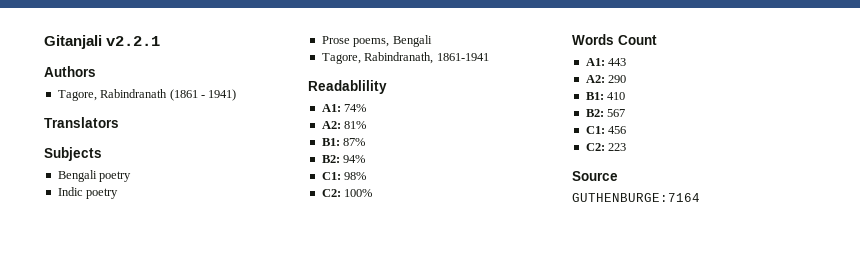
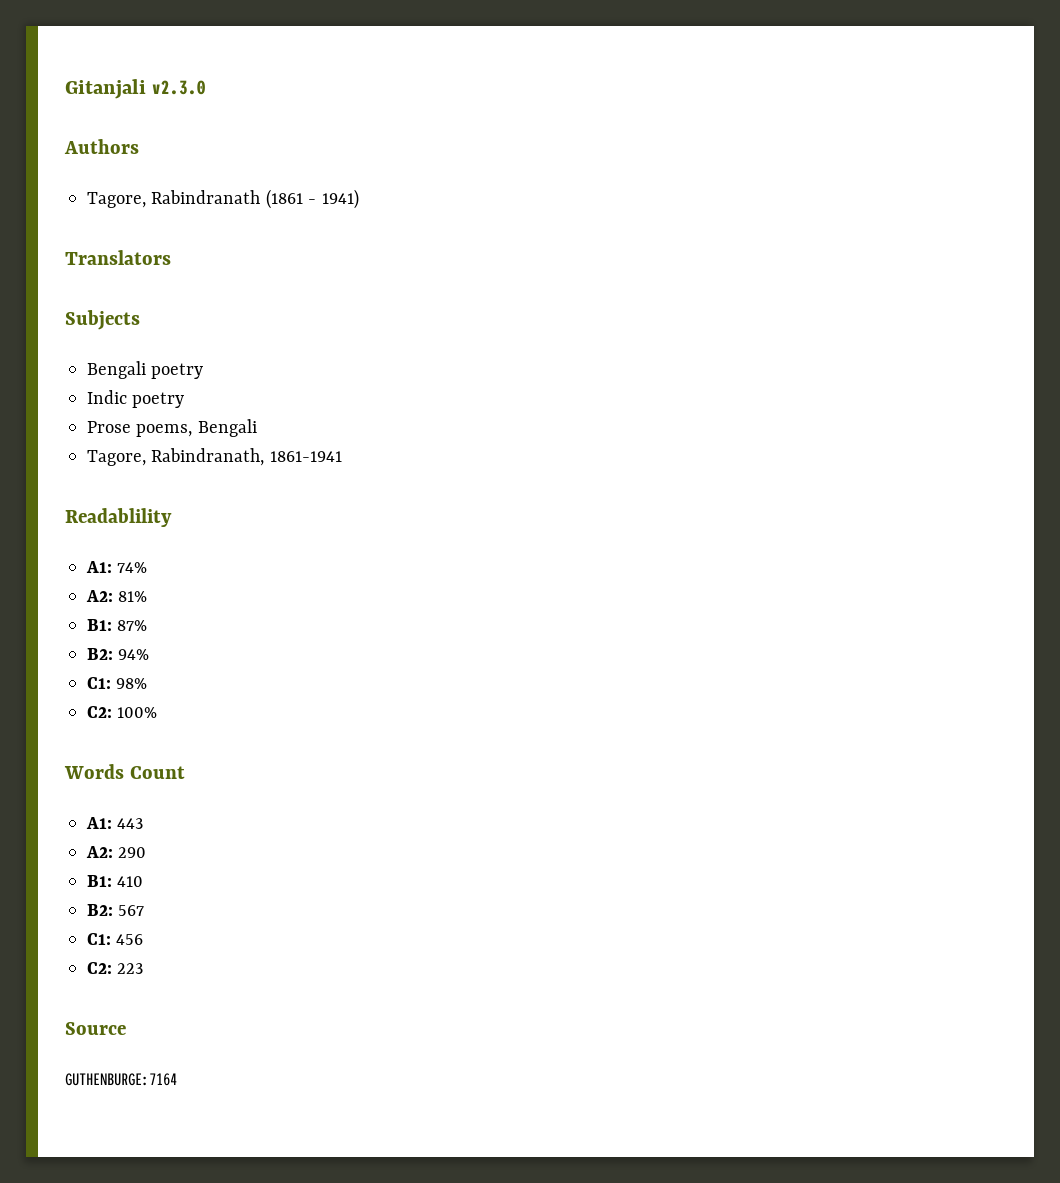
[106,36,161,46] v2.2.1 -> [152,80,207,95] v2.3.0

